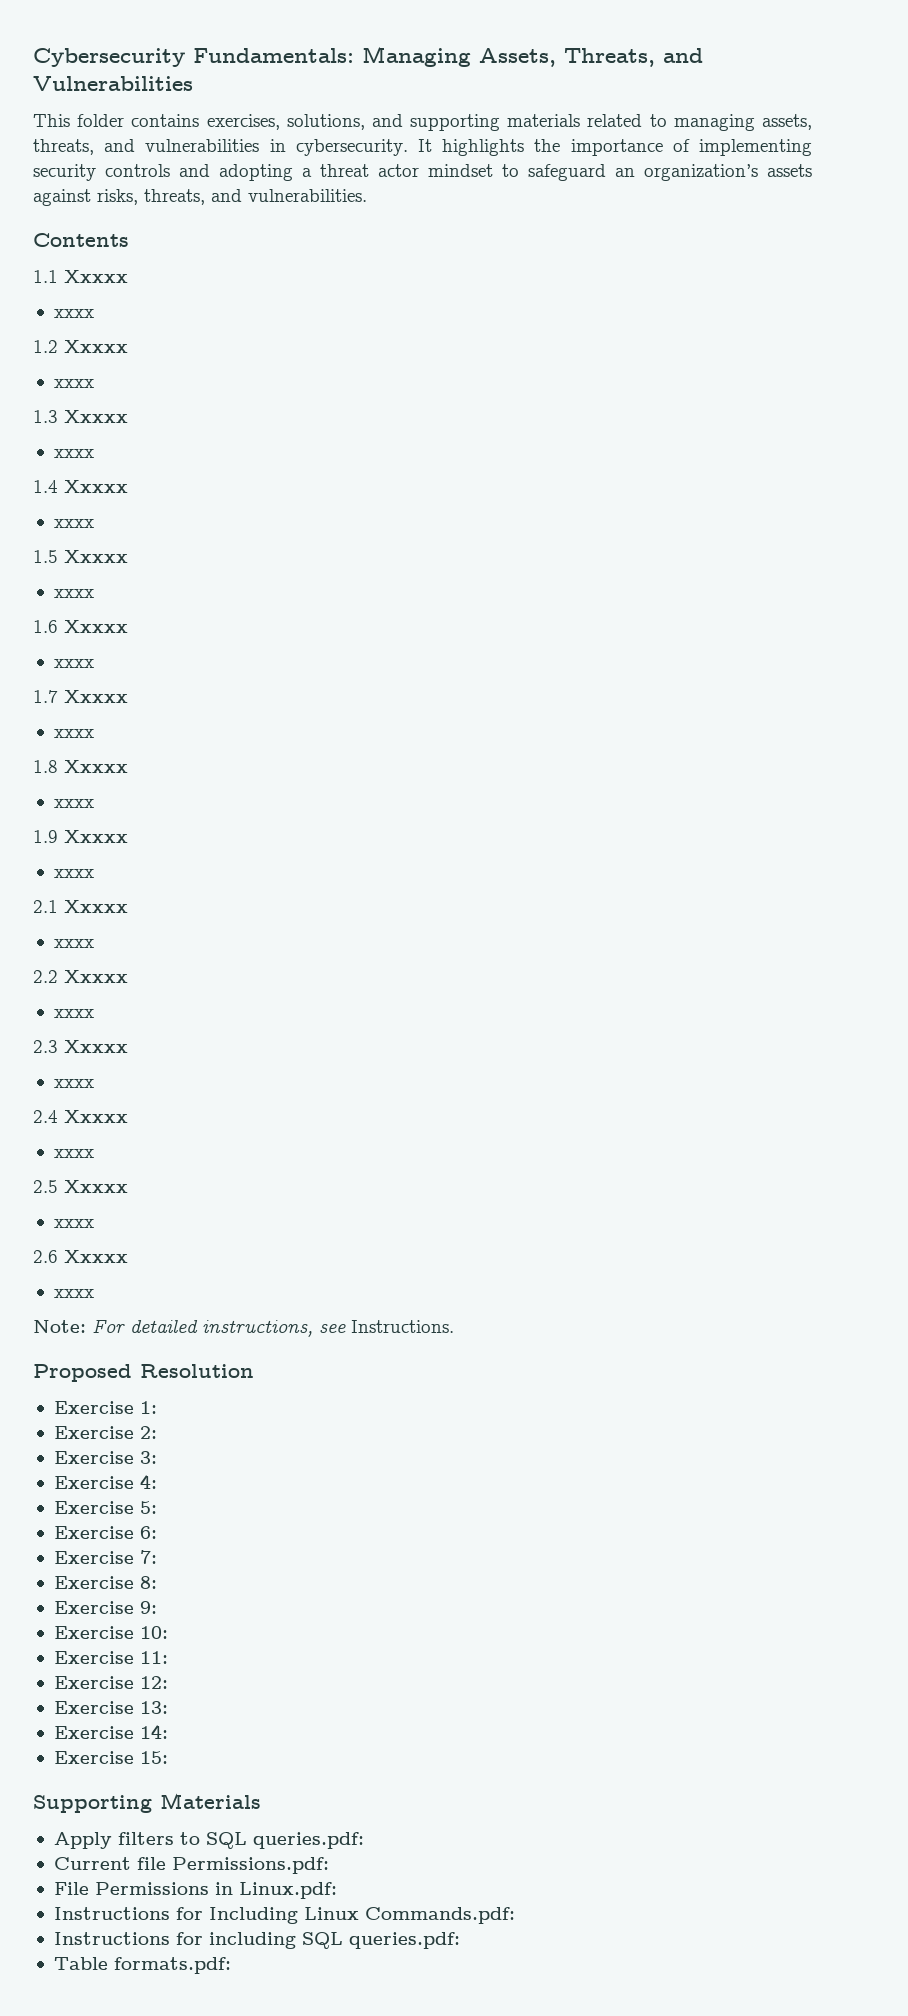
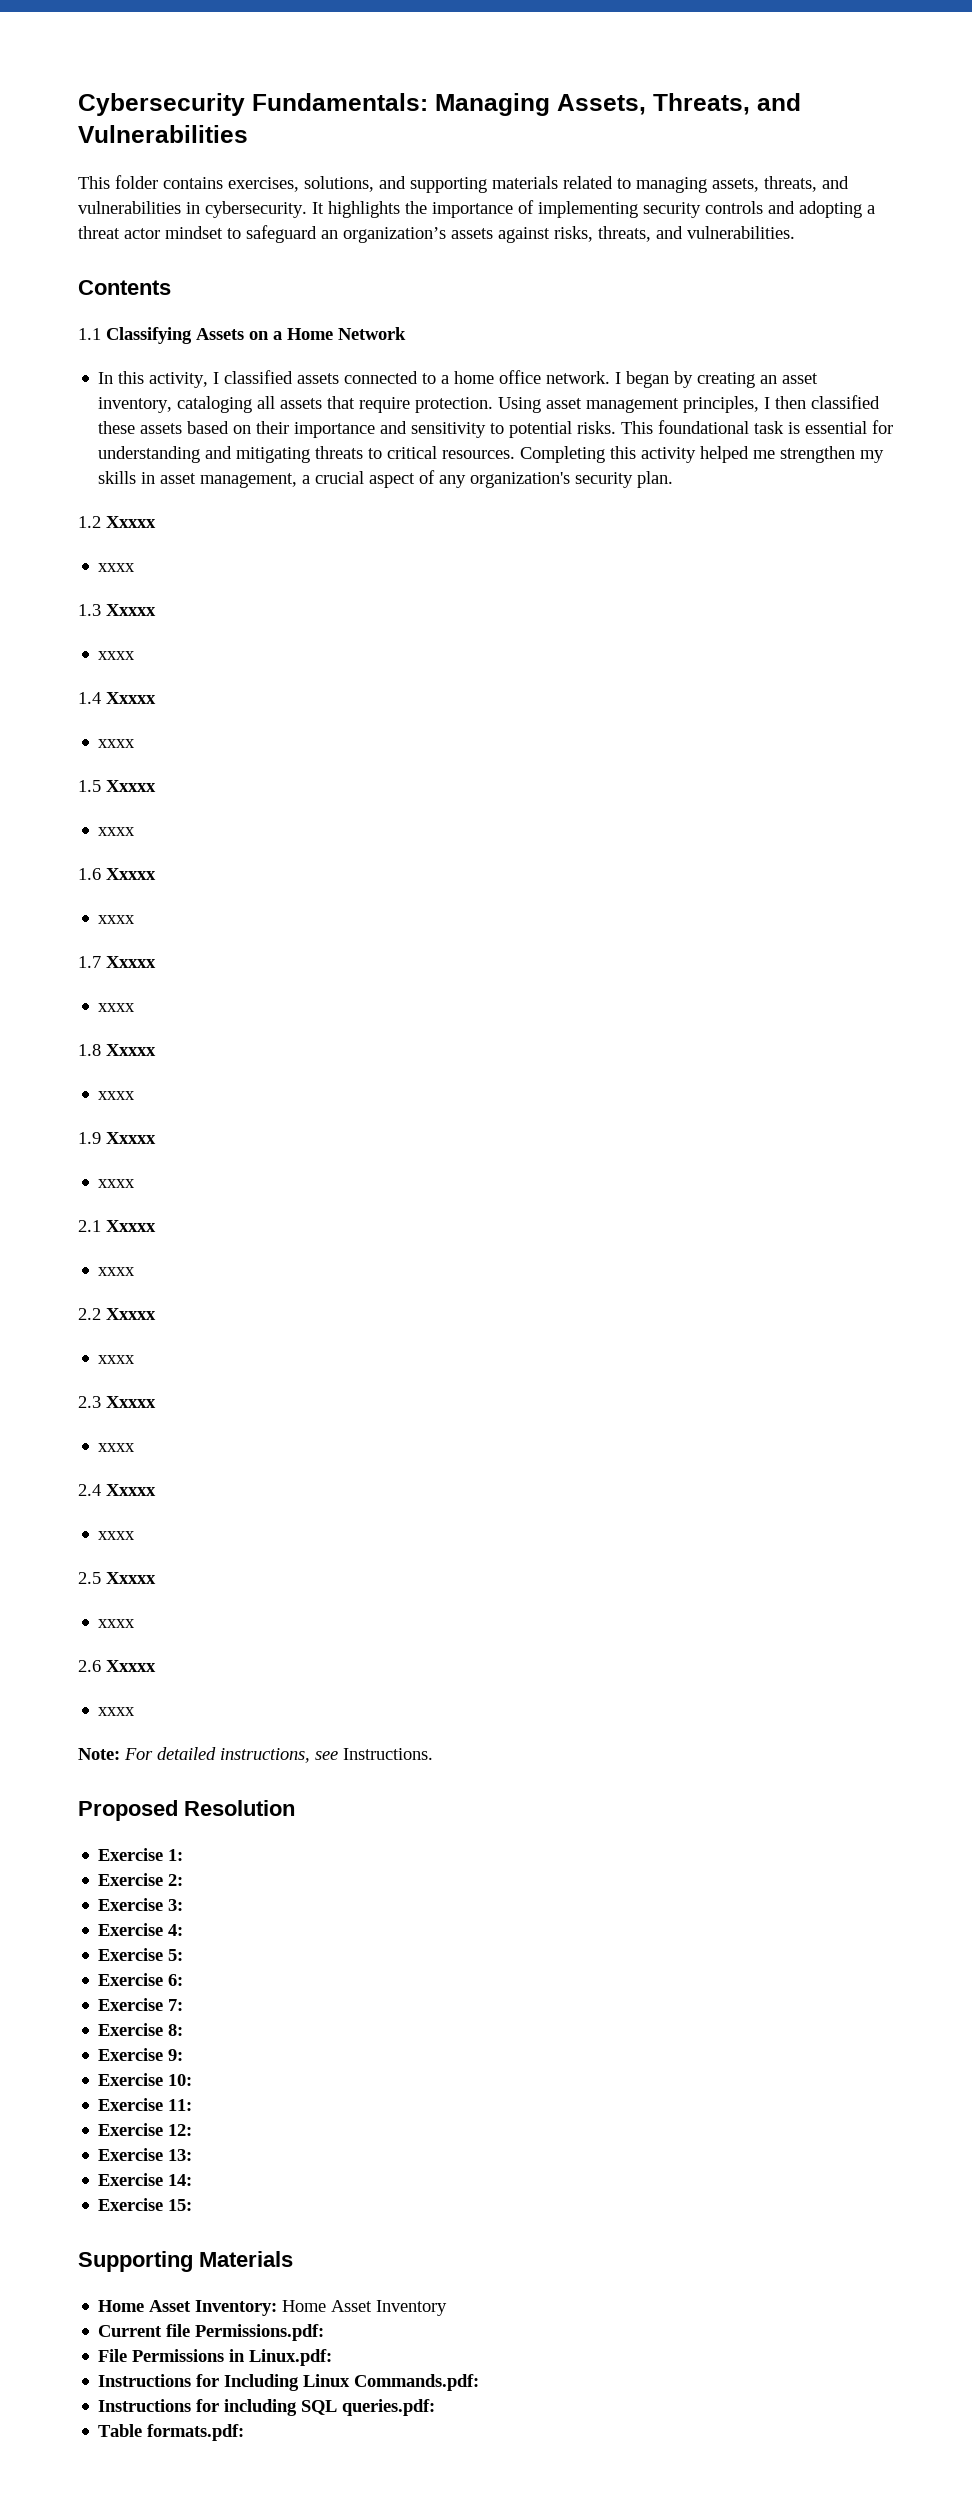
[64,270,128,283] [53,309,94,318] Xxxxx // xxxx -> [106,327,406,344] [98,370,819,388] [98,395,881,413] [98,420,894,438] [98,446,885,463] [98,470,674,488] Classifying Assets on a Home Network // In this activity, I classified assets connected to a home office network. I began by creating an asset inventory, cataloging all assets that require protection. Using asset management principles, I then classified these assets based on their importance and sensitivity to potential risks. This foundational task is essential for understanding and mitigating threats to critical resources. Completing this activity helped me strengthen my skills in asset management, a crucial aspect of any organization's security plan.
[53,1832,364,1849] Apply filters to SQL queries.pdf: -> [98,2300,448,2316] Home Asset Inventory: Home Asset Inventory

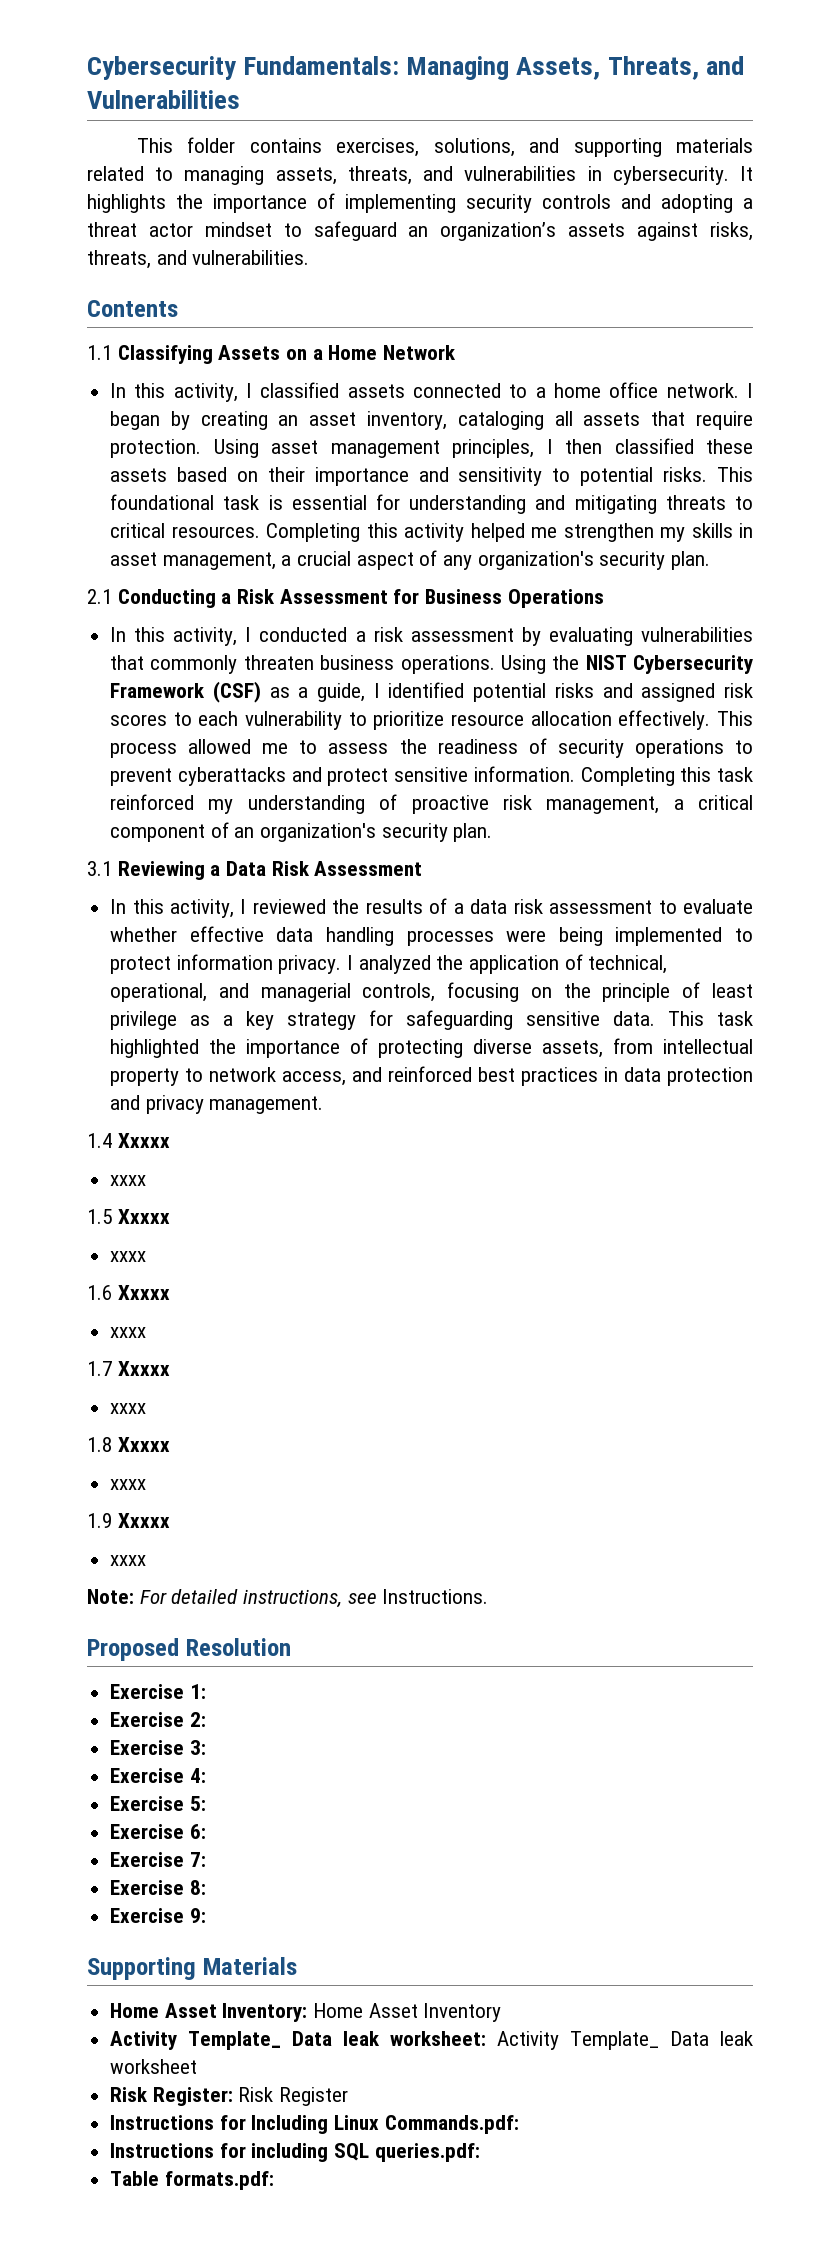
[78,516,156,528] [98,563,136,572] [78,604,156,616] [98,651,136,660] 1.2 Xxxxx // xxxx // 1.3 Xxxxx // xxxx -> [87,589,604,608] [110,627,753,646] [110,655,753,674] [110,681,753,703] [110,710,753,730] [110,738,753,758] [110,766,753,786] [110,794,753,814] [110,822,493,842] [87,861,423,880] [110,898,753,918] [110,926,753,946] [110,954,668,974] [110,982,753,1002] [110,1010,753,1030] [110,1038,753,1058] [110,1066,753,1086] [110,1095,324,1114] 2.1 Conducting a Risk Assessment for Business Operations // In this activity, I conducted a risk assessment by evaluating vulnerabilities that commonly threaten business operations. Using the NIST Cybersecurity Framework (CSF) as a guide, I identified potential risks and assigned risk scores to each vulnerability to prioritize resource allocation effectively. This process allowed me to assess the readiness of security operations to prevent cyberattacks and protect sensitive information. Completing this task reinforced my understanding of proactive risk management, a critical component of an organization's security plan. // 3.1 Reviewing a Data Risk Assessment // In this activity, I reviewed the results of a data risk assessment to evaluate whether effective data handling processes were being implemented to protect information privacy. I analyzed the application of technical, operational, and managerial controls, focusing on the principle of least privilege as a key strategy for safeguarding sensitive data. This task highlighted the importance of protecting diverse assets, from intellectual property to network access, and reinforced best practices in data protection and privacy management.
[78,1220,156,1232] [98,1267,136,1276] [78,1308,156,1320] [98,1355,136,1364] [78,1396,156,1408] [98,1443,136,1452] [78,1484,156,1496] [98,1531,136,1540] [78,1572,156,1584] [98,1619,136,1628] [78,1660,156,1672] [98,1707,136,1716] // 2.1 Xxxxx // xxxx // 2.2 Xxxxx // xxxx // 2.3 Xxxxx // xxxx // 2.4 Xxxxx // xxxx // 2.5 Xxxxx // xxxx // 2.6 Xxxxx // xxxx -> (147, 1560) none
[98,2073,193,2086] [98,2098,193,2111] [98,2123,193,2136] [98,2148,193,2161] [98,2173,193,2186] [98,2198,193,2211] // Exercise 10: // Exercise 11: // Exercise 12: // Exercise 13: // Exercise 14: // Exercise 15: -> (206, 1915) none
[98,2324,325,2341] [98,2349,333,2366] Current file Permissions.pdf: // File Permissions in Linux.pdf: -> [110,2031,753,2050] [110,2059,198,2074] [110,2087,349,2106] Activity Template_ Data leak worksheet: Activity Template_ Data leak worksheet // Risk Register: Risk Register

